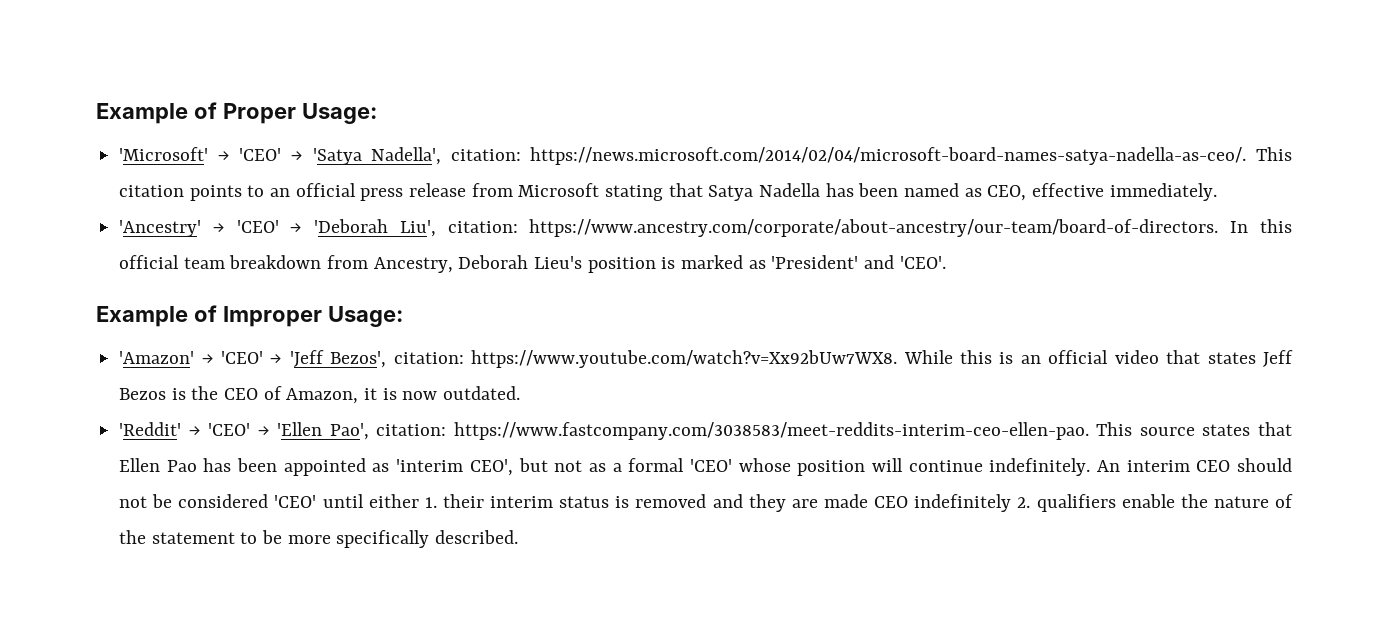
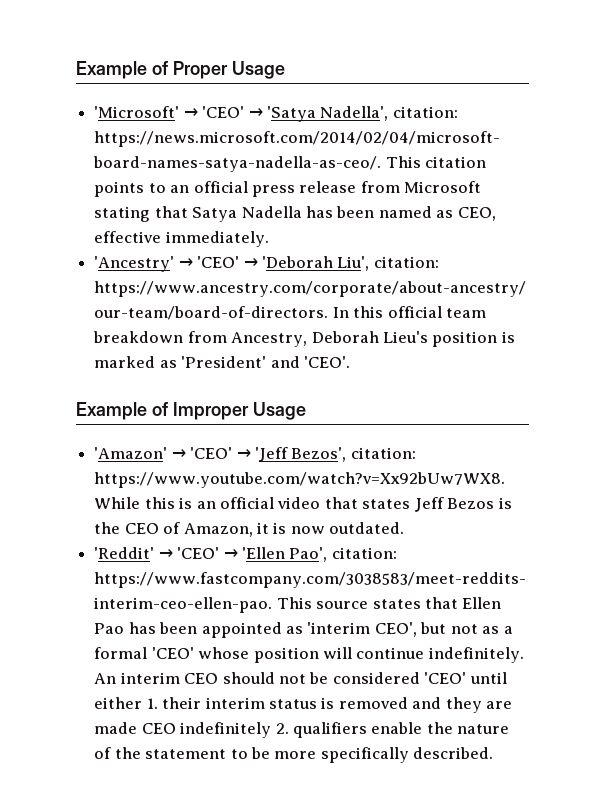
[301,103,377,124] Usage: -> [231,61,285,79] Usage
[327,306,403,327] Usage: -> [252,402,306,420] Usage

